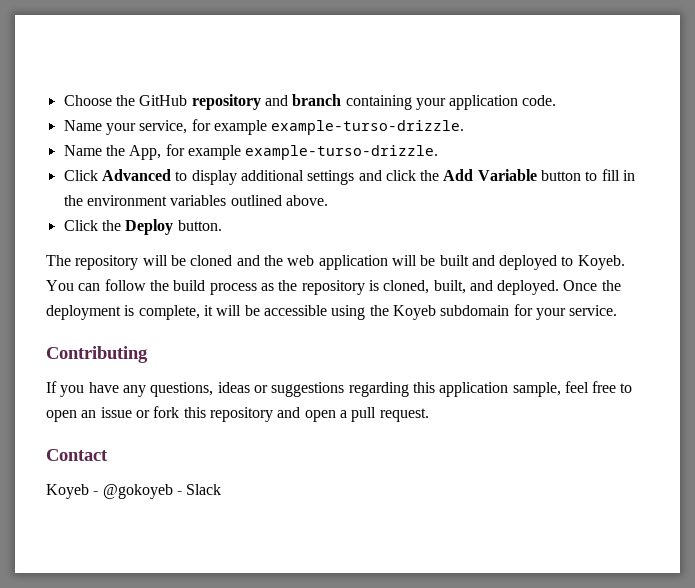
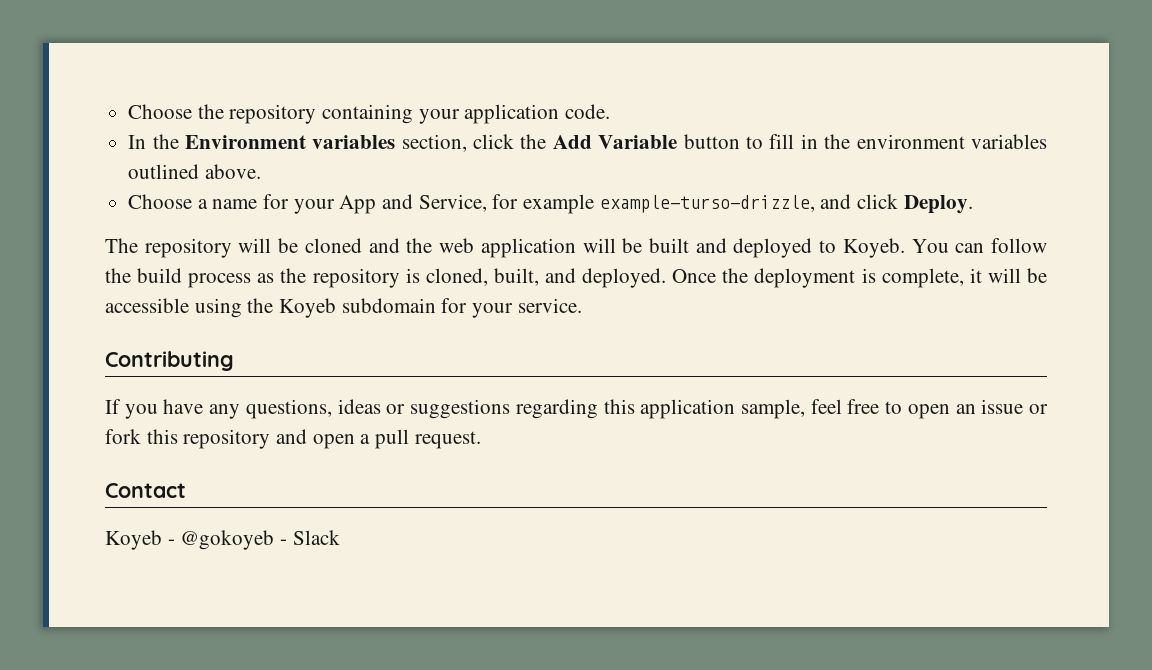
[139,94,342,110] GitHub repository and branch -> [229,104,317,124] repository
[63,119,465,135] [63,144,439,160] [63,169,382,185] Name your service, for example example-turso-drizzle. // Name the App, for example example-turso-drizzle. // Click Advanced to display additional settings and -> [128,134,467,152] In the Environment variables section,
[63,219,222,235] Click the Deploy button. -> [128,194,973,214] Choose a name for your App and Service, for example example-turso-drizzle, and click Deploy.

